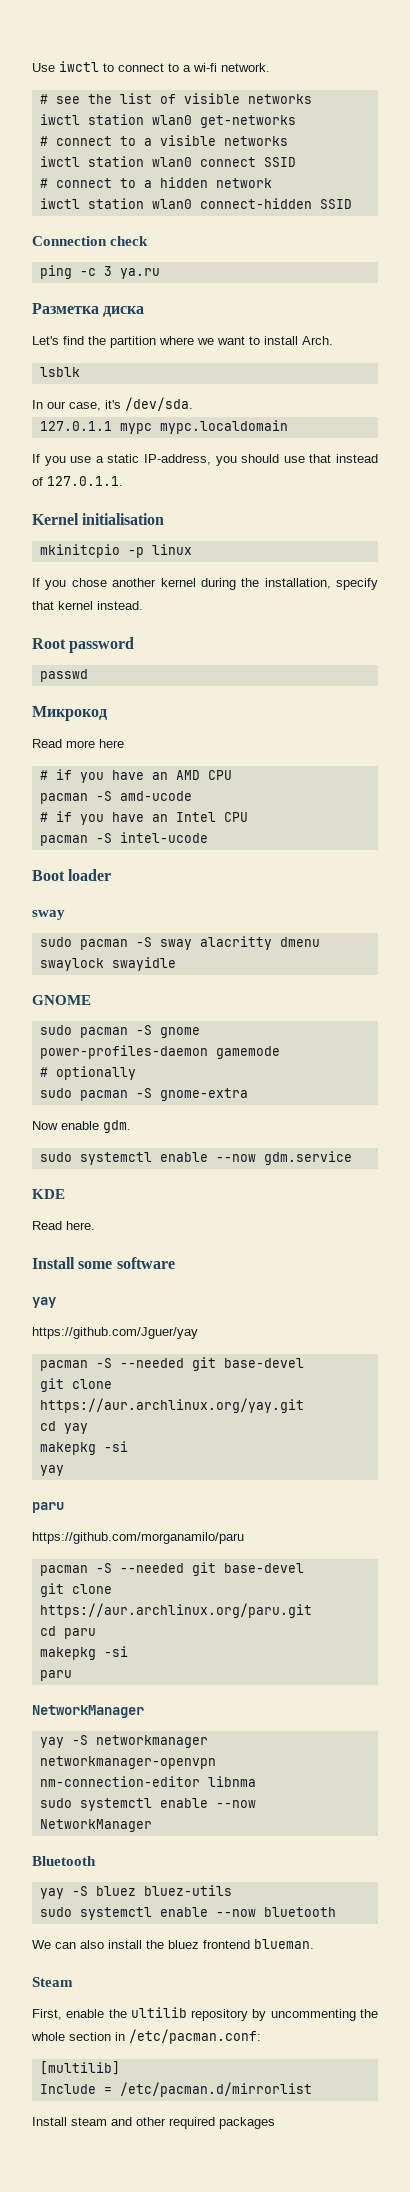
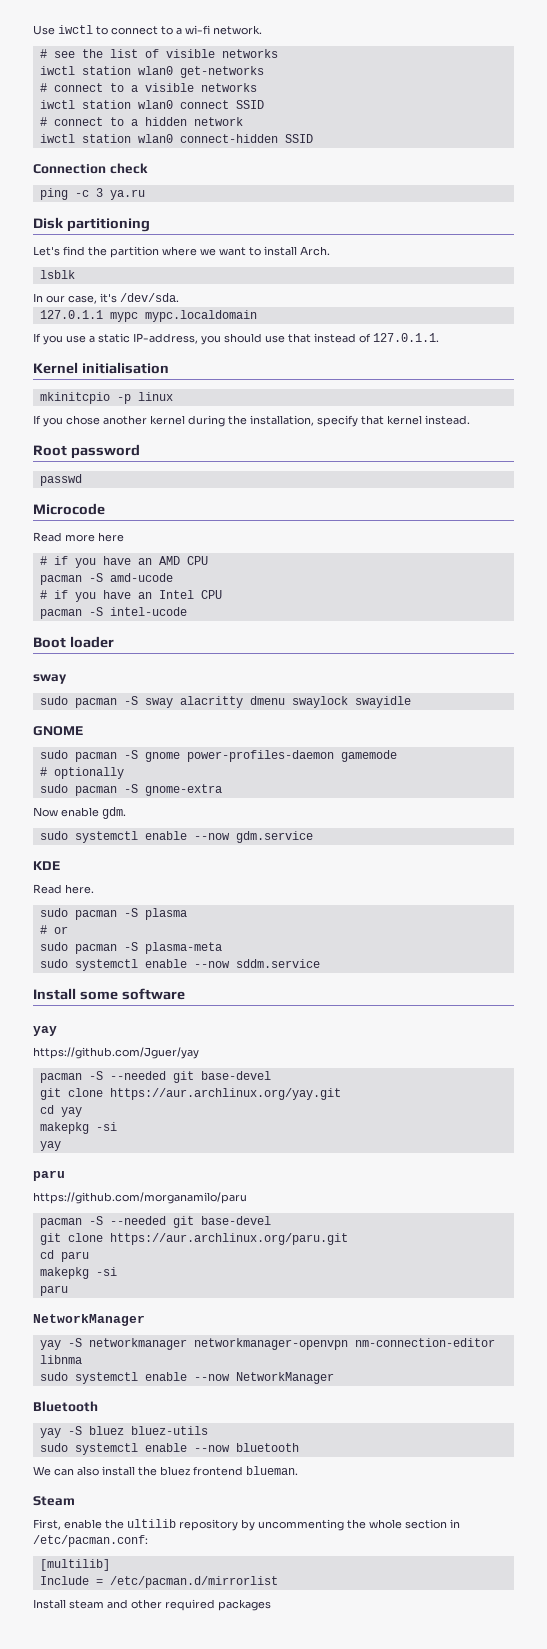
[32,303,145,317] Разметка диска -> [33,217,150,232] Disk partitioning
[32,706,107,721] Микрокод -> [33,503,105,515] Microcode
(95, 1225) none -> [39,908,187,920] [39,925,68,934] [39,942,222,954] [39,959,320,971] // sudo pacman -S plasma // # or // sudo pacman -S plasma-meta // sudo systemctl enable --now sddm.service

